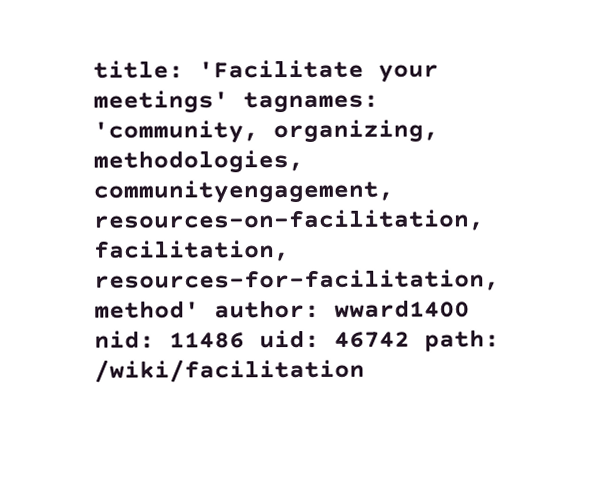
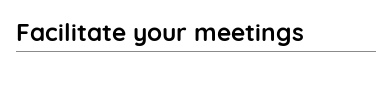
[93,59,439,83] [93,90,379,114] [93,119,439,144] [93,149,304,174] [93,179,394,204] [93,209,484,232] [94,240,290,262] [94,269,500,292] [94,299,470,319] [94,329,500,352] [94,358,365,383] title: 'Facilitate your meetings' tagnames: 'community, organizing, methodologies, communityengagement, resources-on-facilitation, facilitation, resources-for-facilitation, method' author: wward1400 nid: 11486 uid: 46742 path: /wiki/facilitation -> [16,23,304,46] Facilitate your meetings

